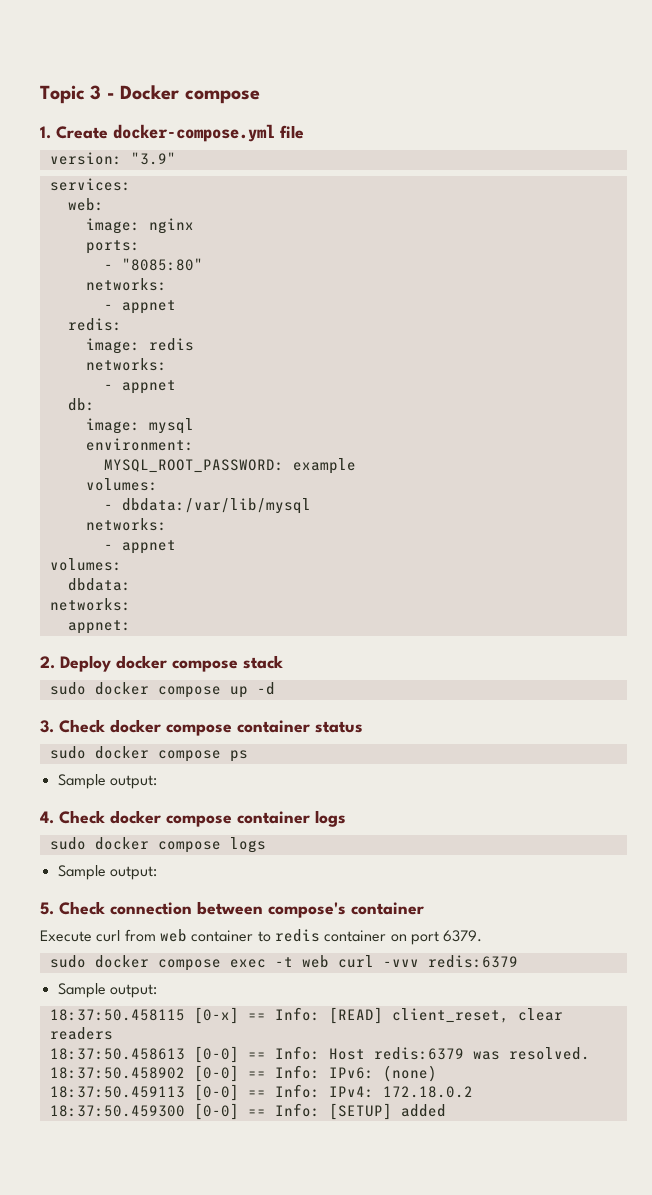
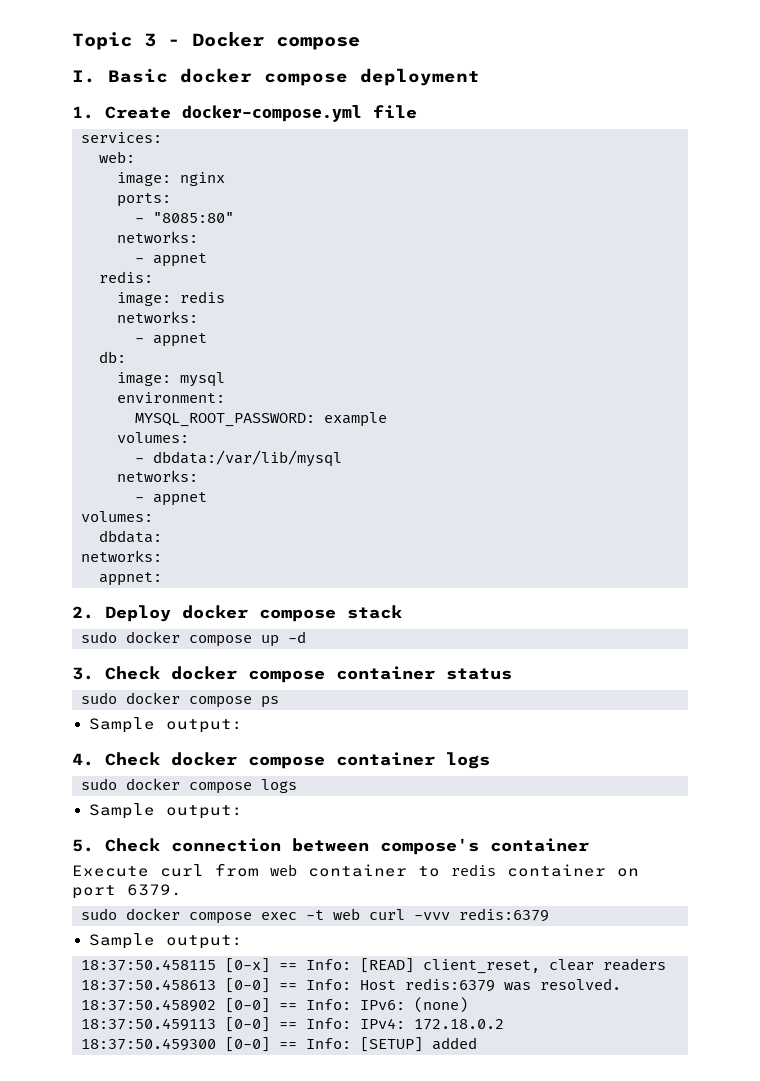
(260, 97) none -> [72,68,480,86] // I. Basic docker compose deployment
[49,152,176,165] // version: "3.9" -> (417, 112) none

